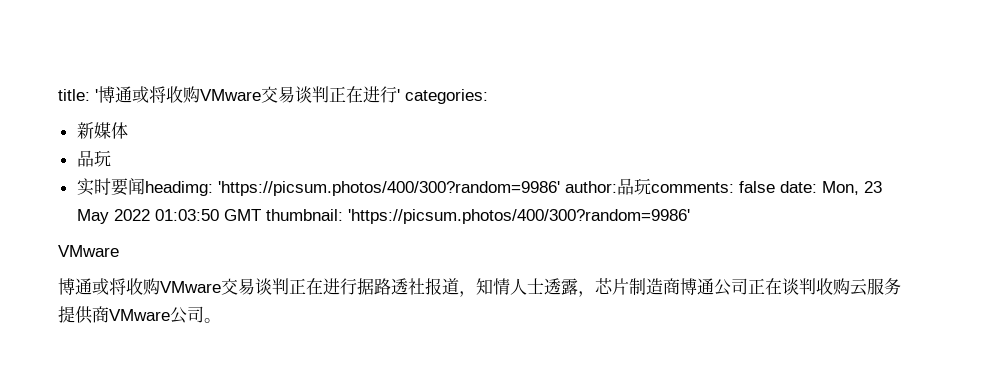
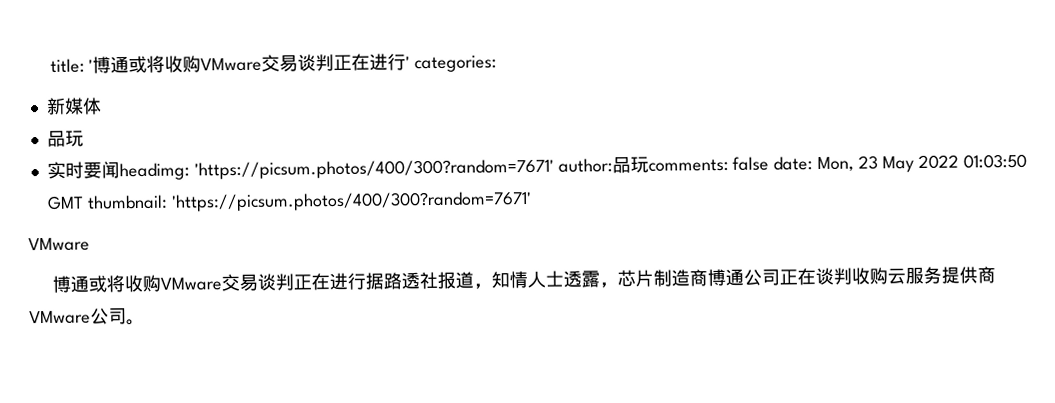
[217,181,560,196] 'https://picsum.photos/400/300?random=9986' -> [193,158,554,180] 'https://picsum.photos/400/300?random=7671'
[347,209,690,224] 'https://picsum.photos/400/300?random=9986' -> [170,190,532,212] 'https://picsum.photos/400/300?random=7671'

